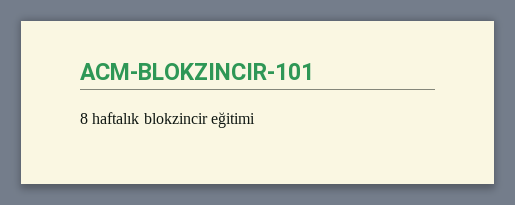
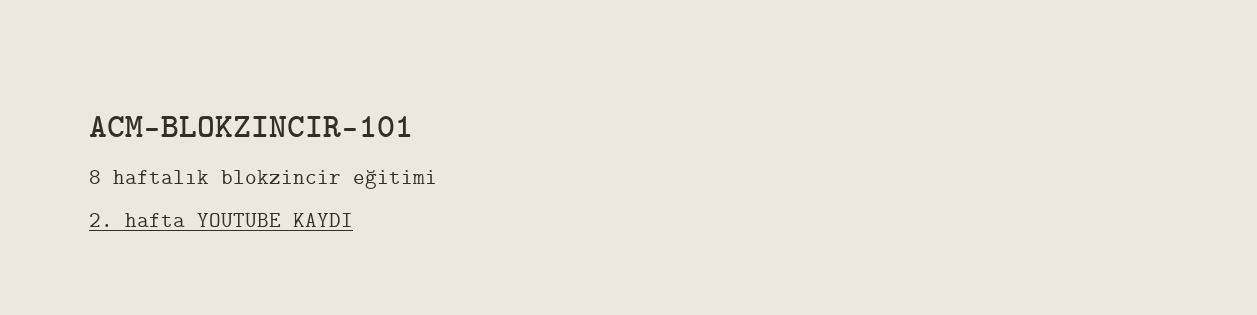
(255, 120) none -> [89,213,353,227] // 2. hafta YOUTUBE KAYDI

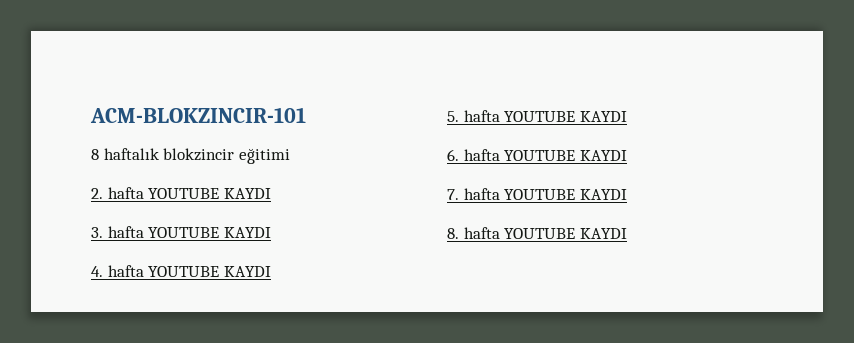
(353, 220) none -> [91,226,271,238] [91,265,271,277] [447,110,627,122] [447,149,627,161] [447,188,627,200] [447,227,627,239] // 3. hafta YOUTUBE KAYDI // 4. hafta YOUTUBE KAYDI // 5. hafta YOUTUBE KAYDI // 6. hafta YOUTUBE KAYDI // 7. hafta YOUTUBE KAYDI // 8. hafta YOUTUBE KAYDI

